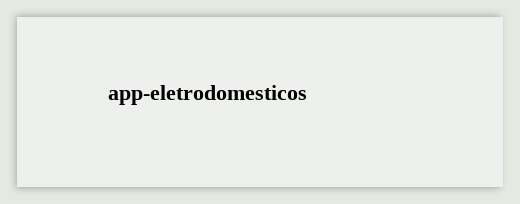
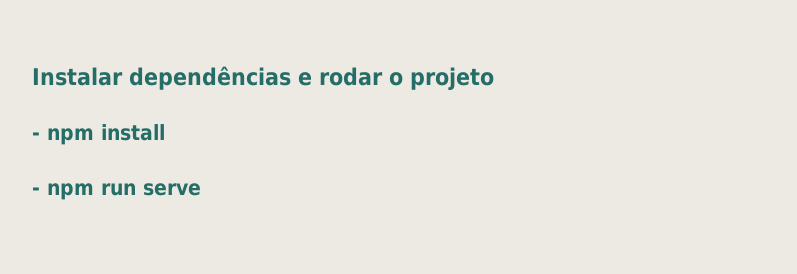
[108,85,307,105] app-eletrodomesticos -> [32,66,494,90] [32,124,165,145] [32,183,201,200] Instalar dependências e rodar o projeto // - npm install // - npm run serve

